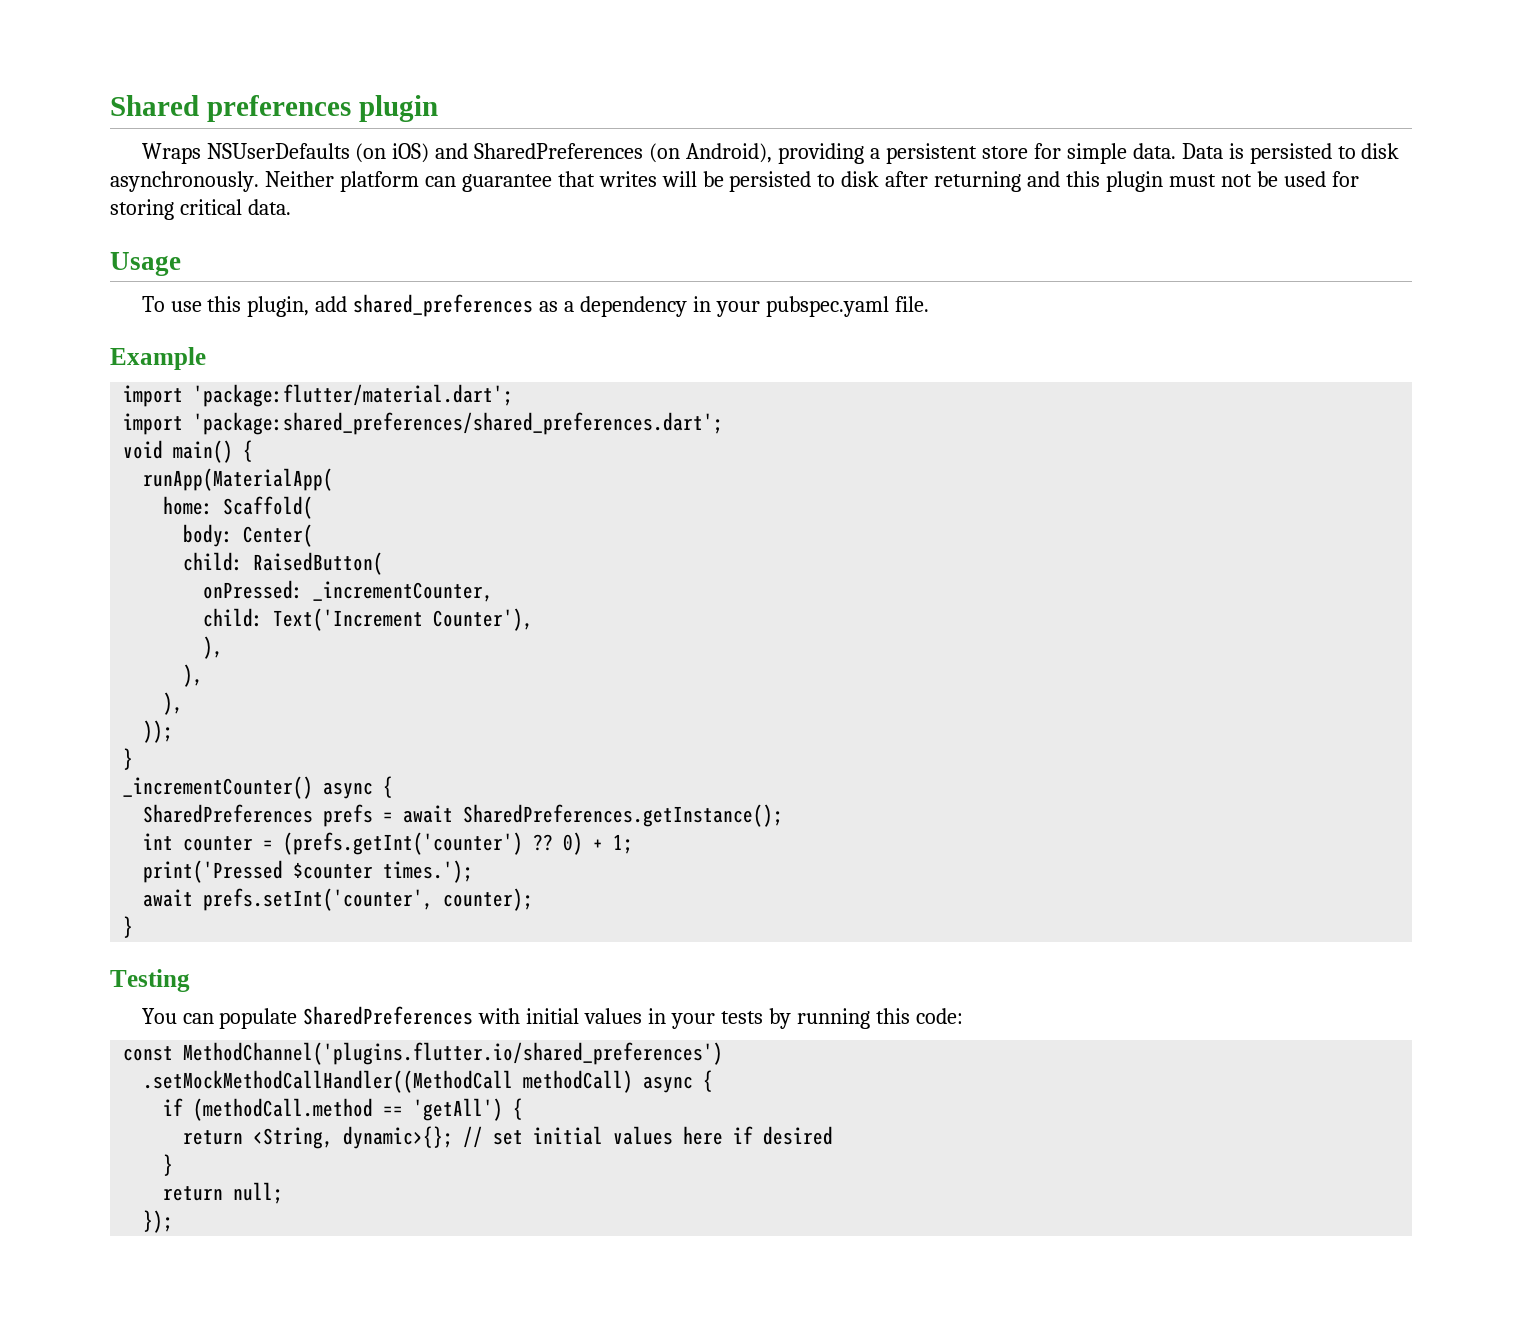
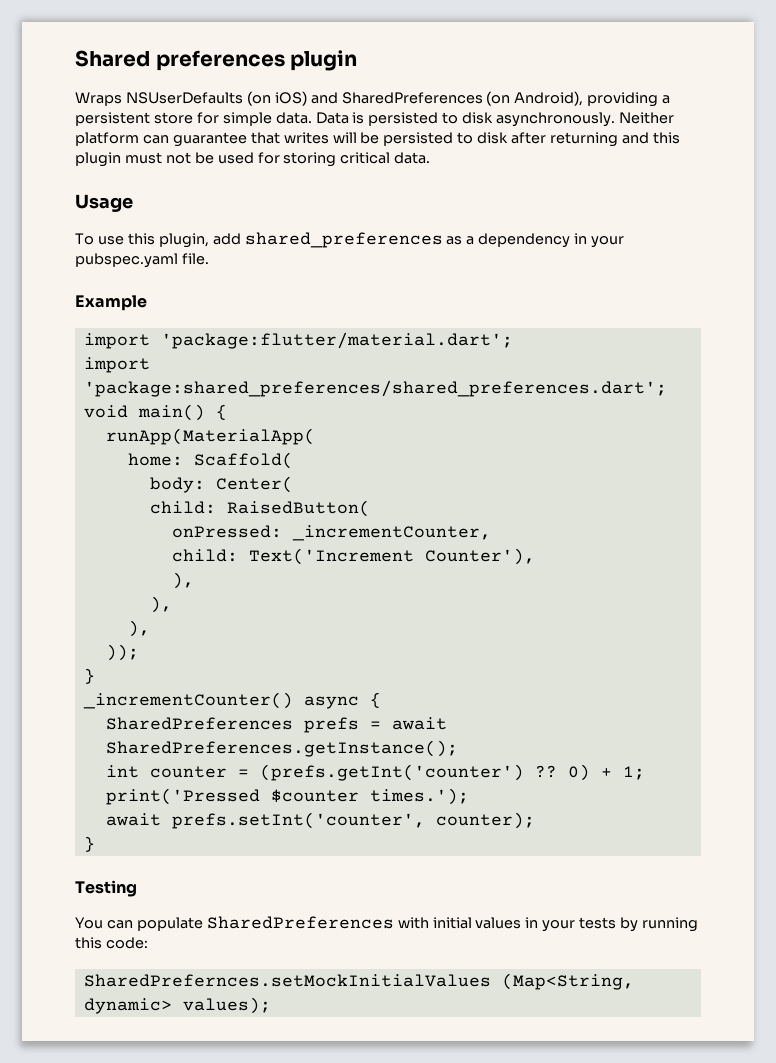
[123,1042,724,1065] [143,1070,714,1093] [163,1098,524,1121] [183,1126,834,1149] [163,1154,174,1176] [163,1182,284,1204] [143,1210,174,1233] const MethodChannel('plugins.flutter.io/shared_preferences') // .setMockMethodCallHandler((MethodCall methodCall) async { // if (methodCall.method == 'getAll') { // return <String, dynamic>{}; // set initial values here if desired // } // return null; // }); -> [83,973,634,990] [83,997,271,1014] SharedPrefernces.setMockInitialValues (Map<String, dynamic> values);

